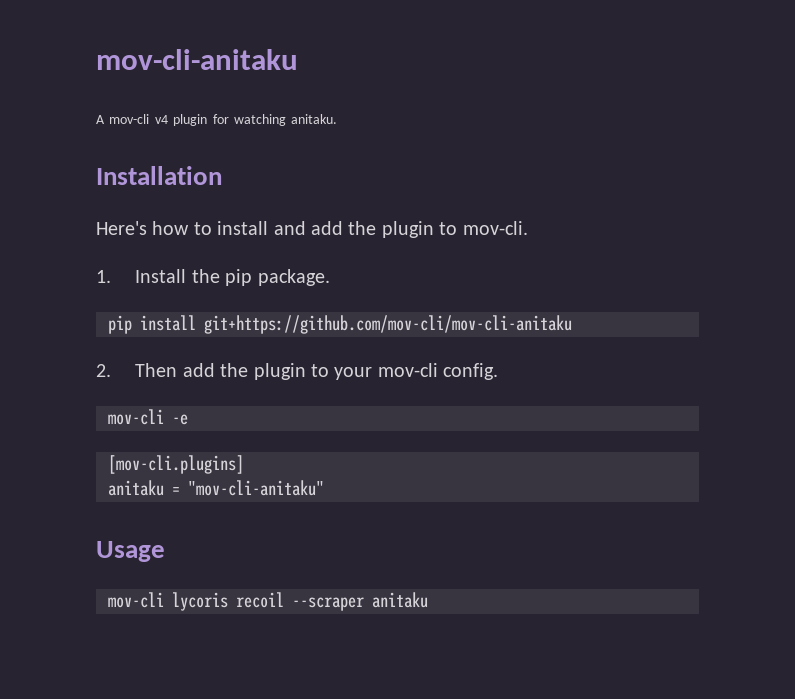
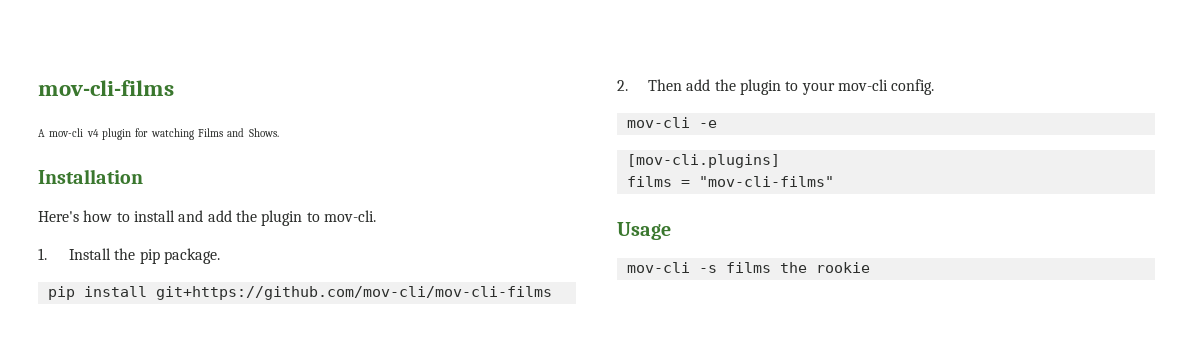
[96,49,298,70] mov-cli-anitaku -> [38,80,174,96] mov-cli-films
[291,114,338,124] anitaku. -> [197,128,279,137] Films and Shows.
[204,315,572,334] git+https://github.com/mov-cli/mov-cli-anitaku -> [155,286,552,300] git+https://github.com/mov-cli/mov-cli-films
[108,480,324,496] anitaku = "mov-cli-anitaku" -> [626,176,834,187] films = "mov-cli-films"
[172,592,428,611] lycoris recoil --scraper anitaku -> [698,262,870,273] -s films the rookie

